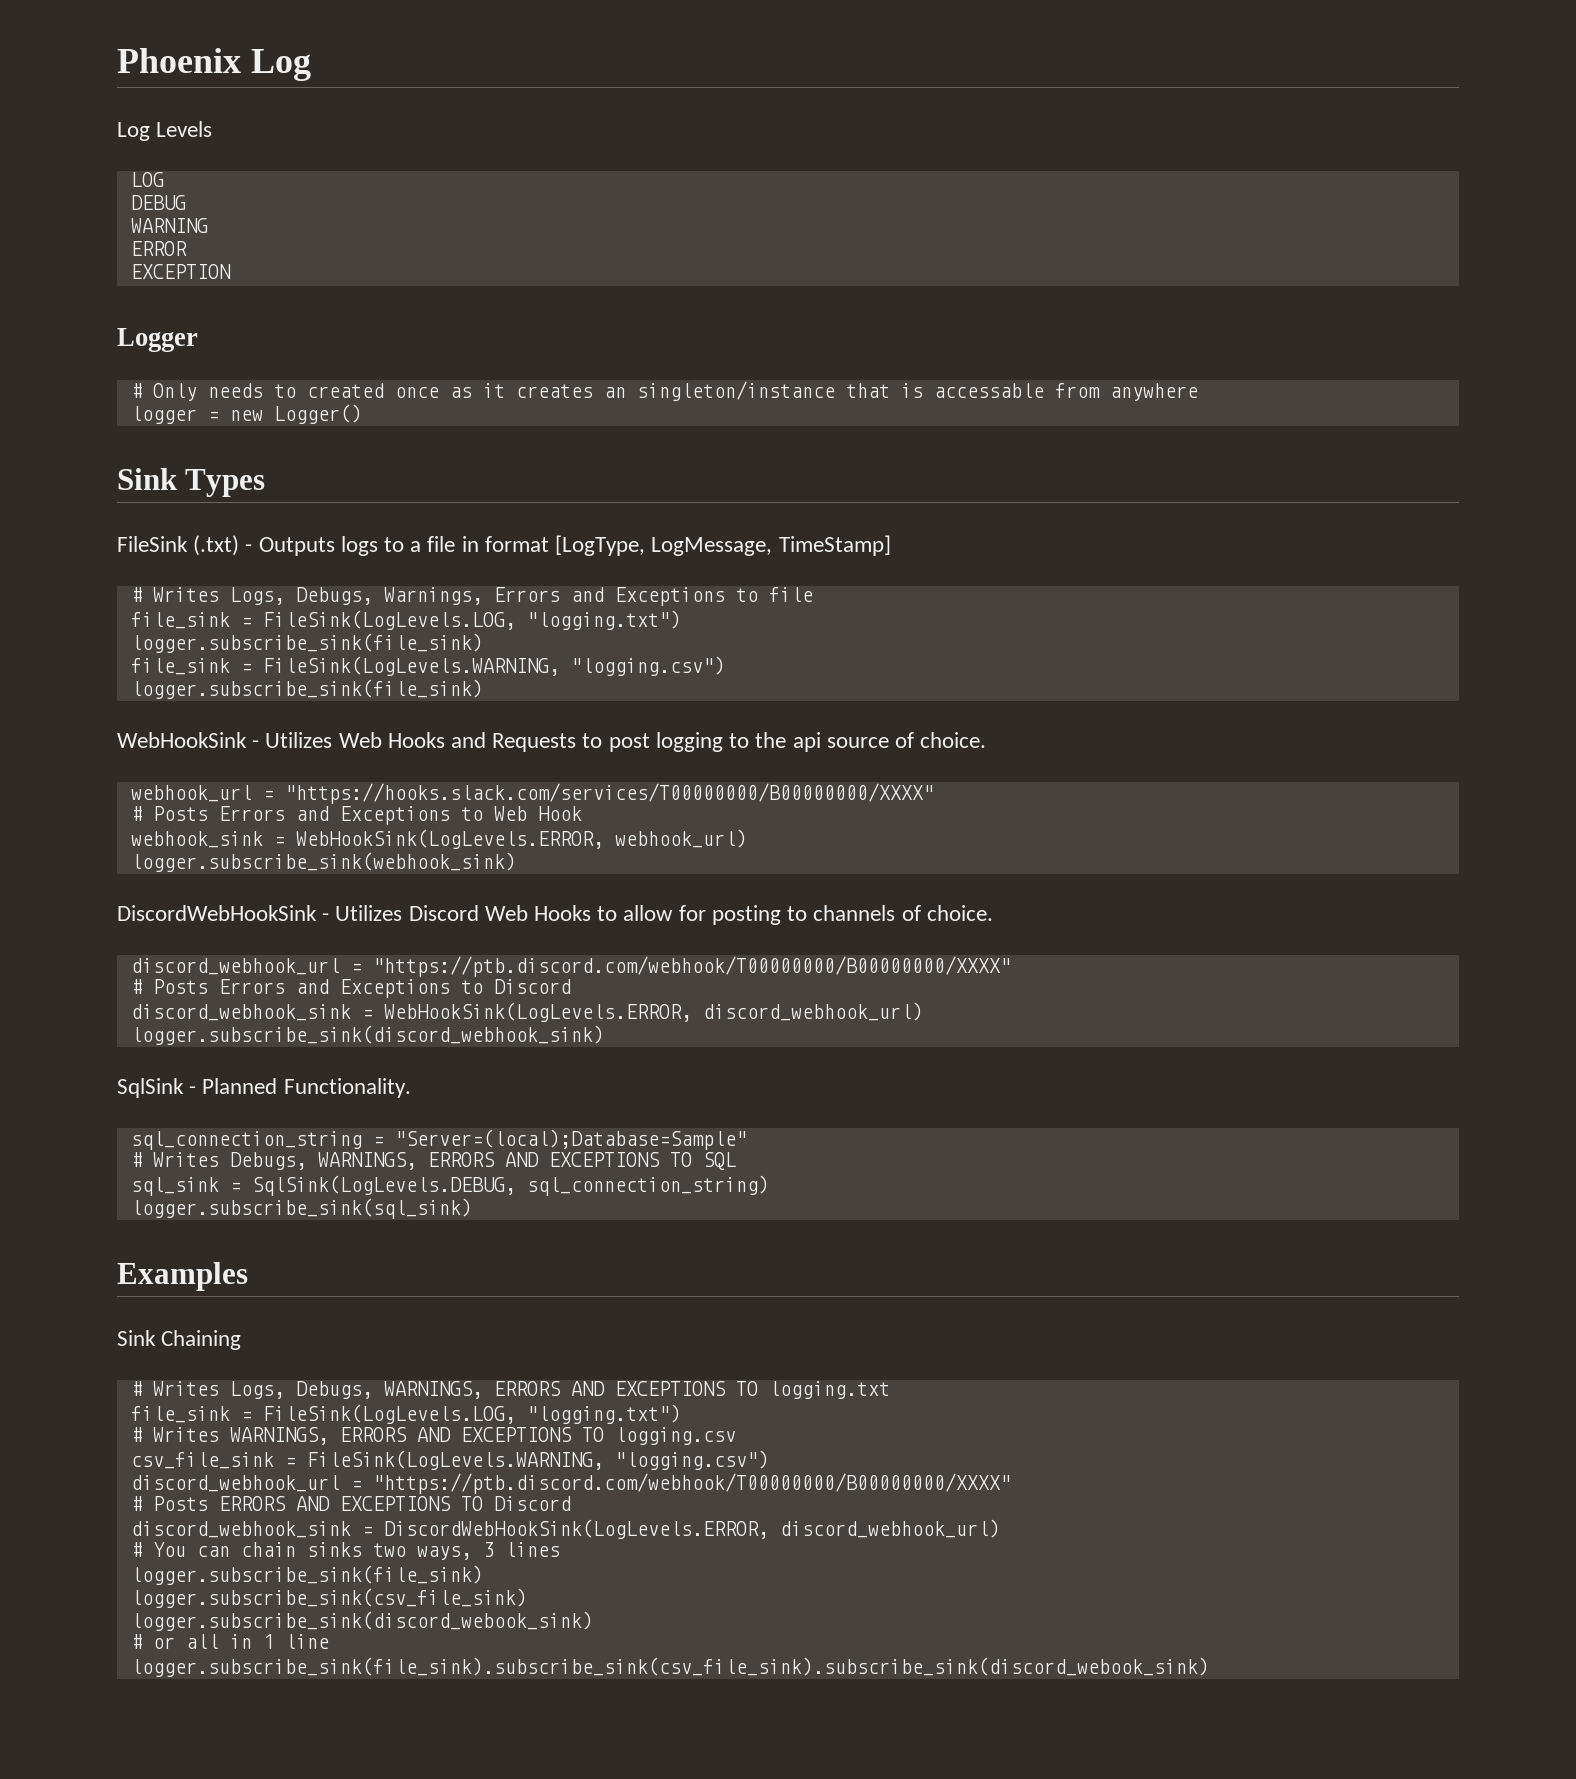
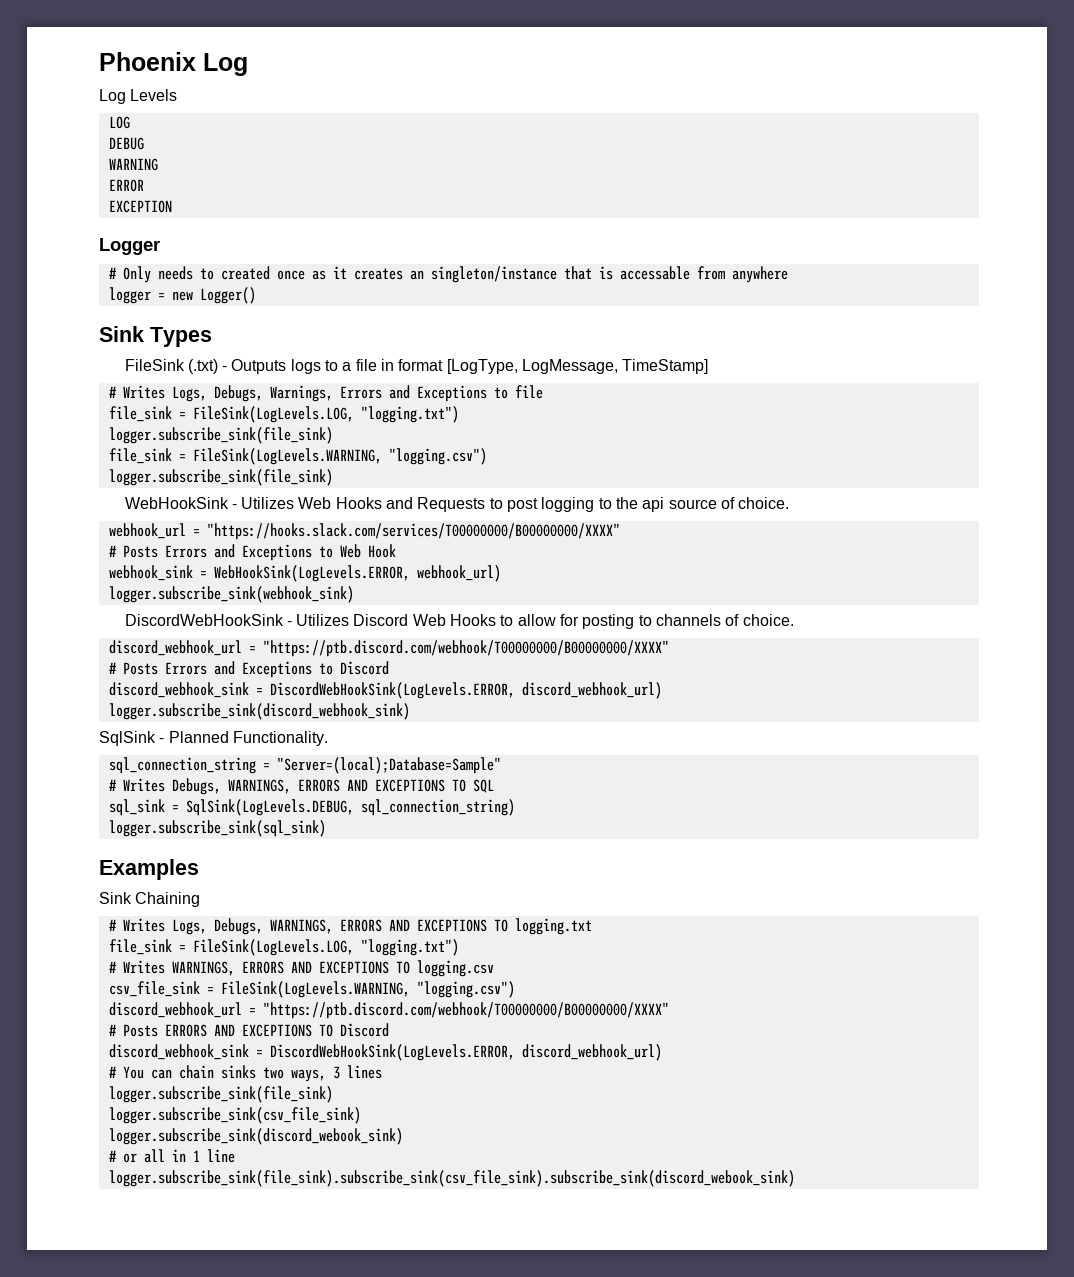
[383,1002,692,1022] WebHookSink(LogLevels.ERROR, -> [269,682,515,699] DiscordWebHookSink(LogLevels.ERROR,

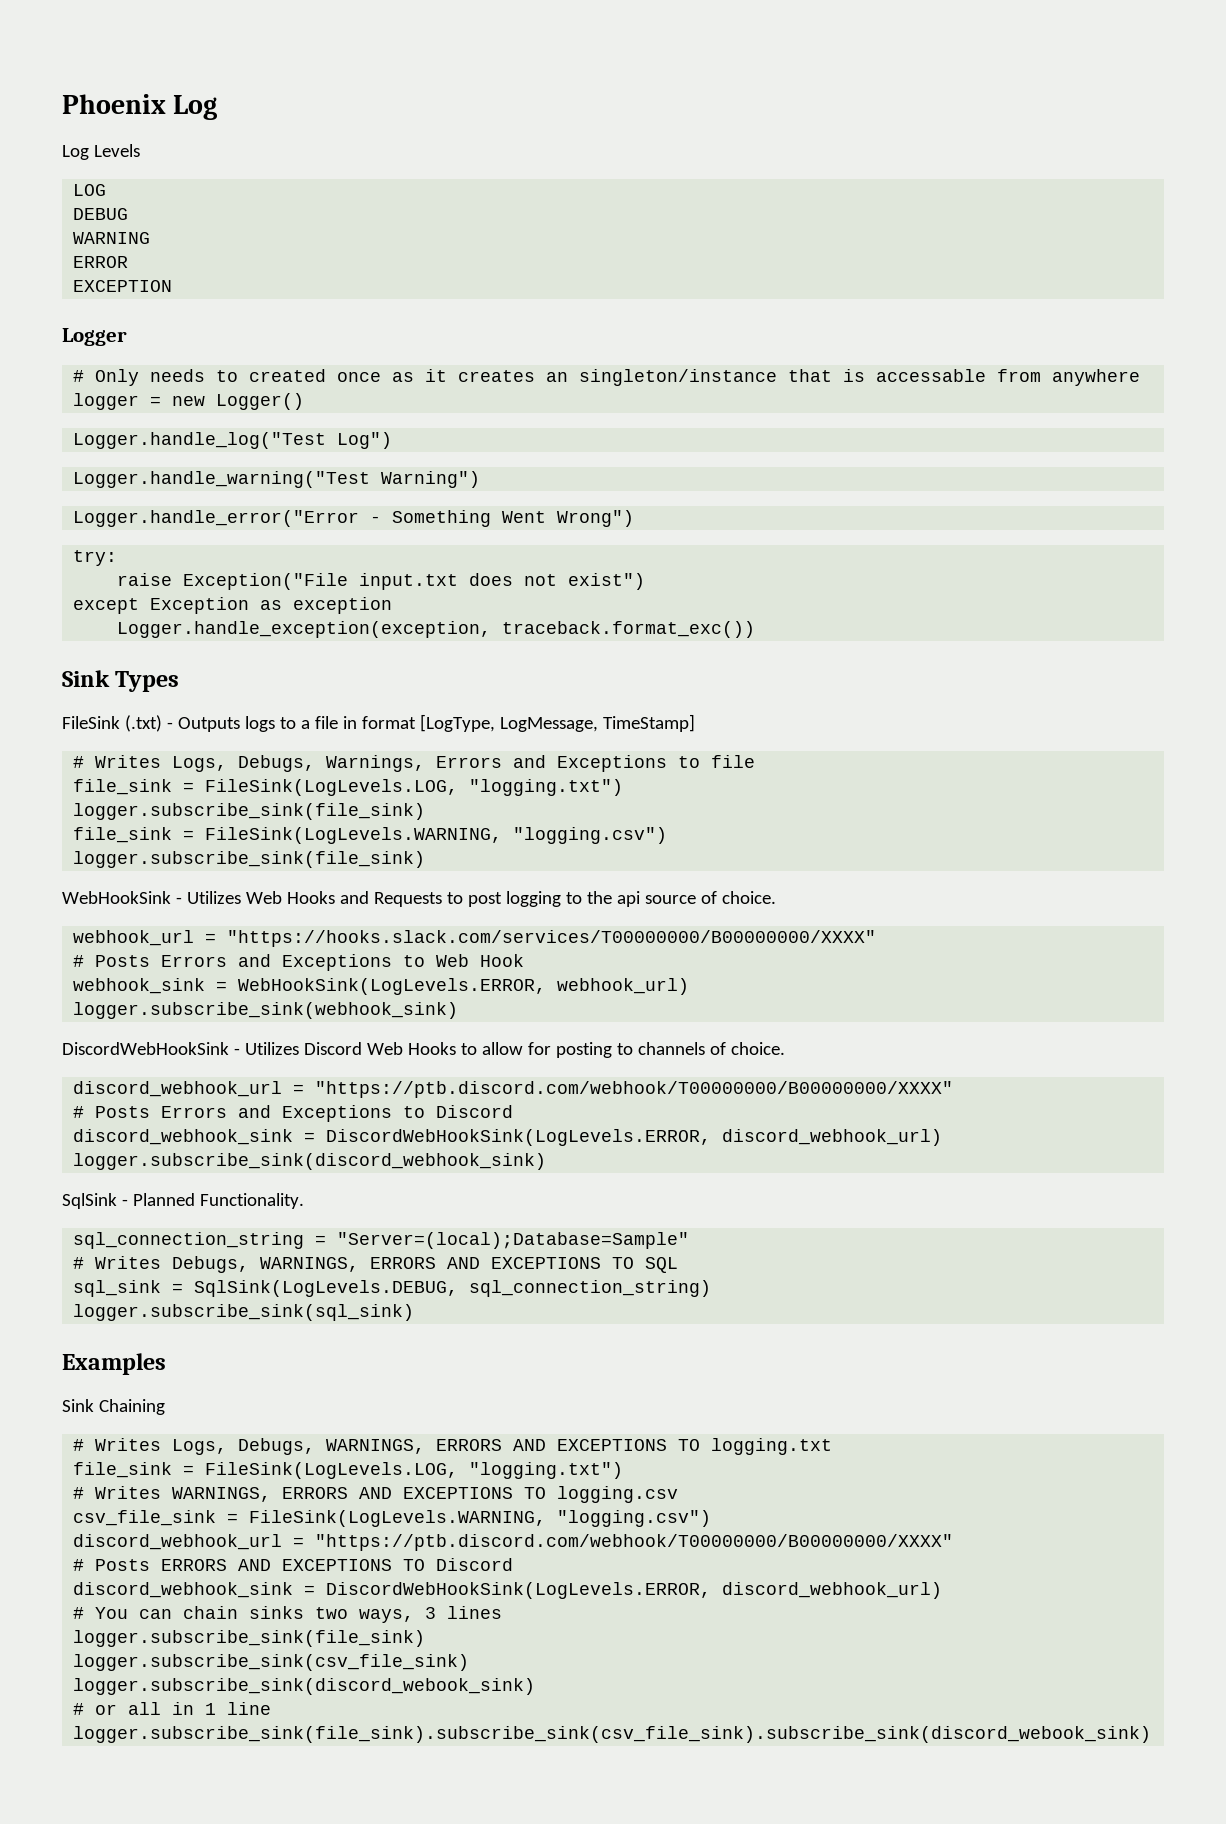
(256, 295) none -> [73,432,393,449] [73,471,481,488] [73,510,635,527] [73,550,118,566] [117,573,646,590] [73,597,393,614] [117,621,756,638] // Logger.handle_log("Test Log") // Logger.handle_warning("Test Warning") // Logger.handle_error("Error - Something Went Wrong") // try: // raise Exception("File input.txt does not exist") // except Exception as exception // Logger.handle_exception(exception, traceback.format_exc())

